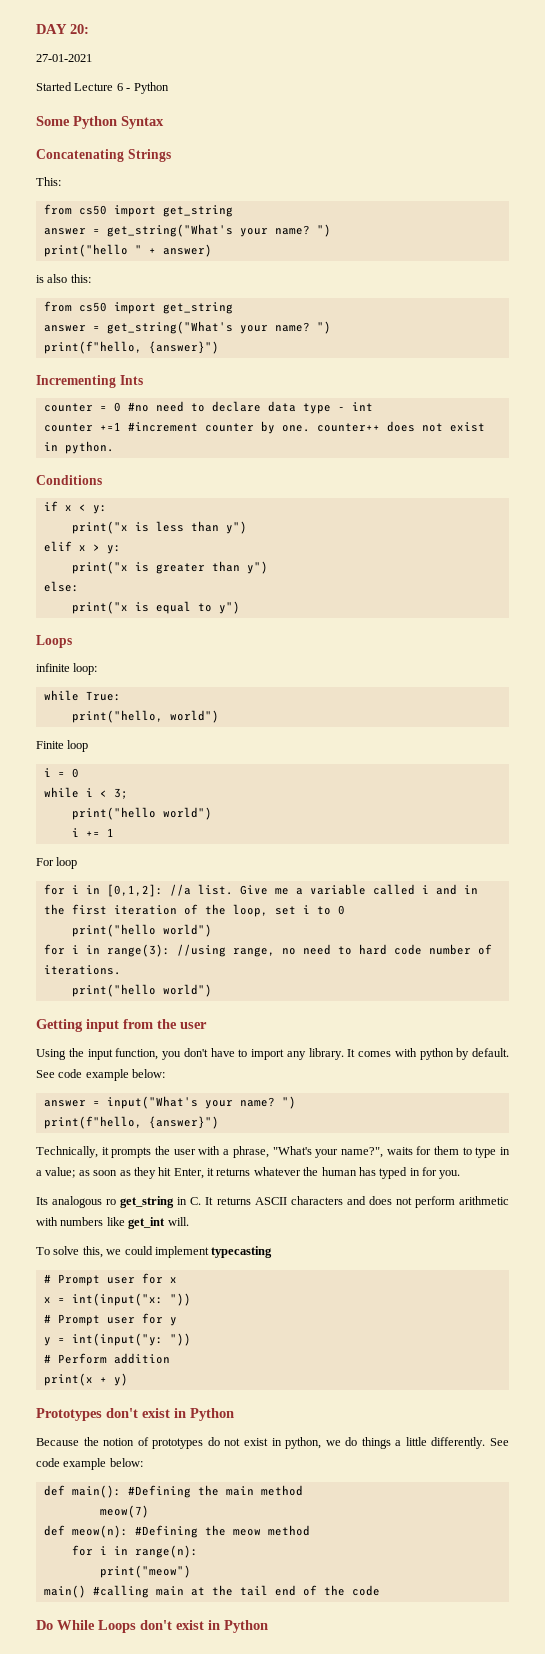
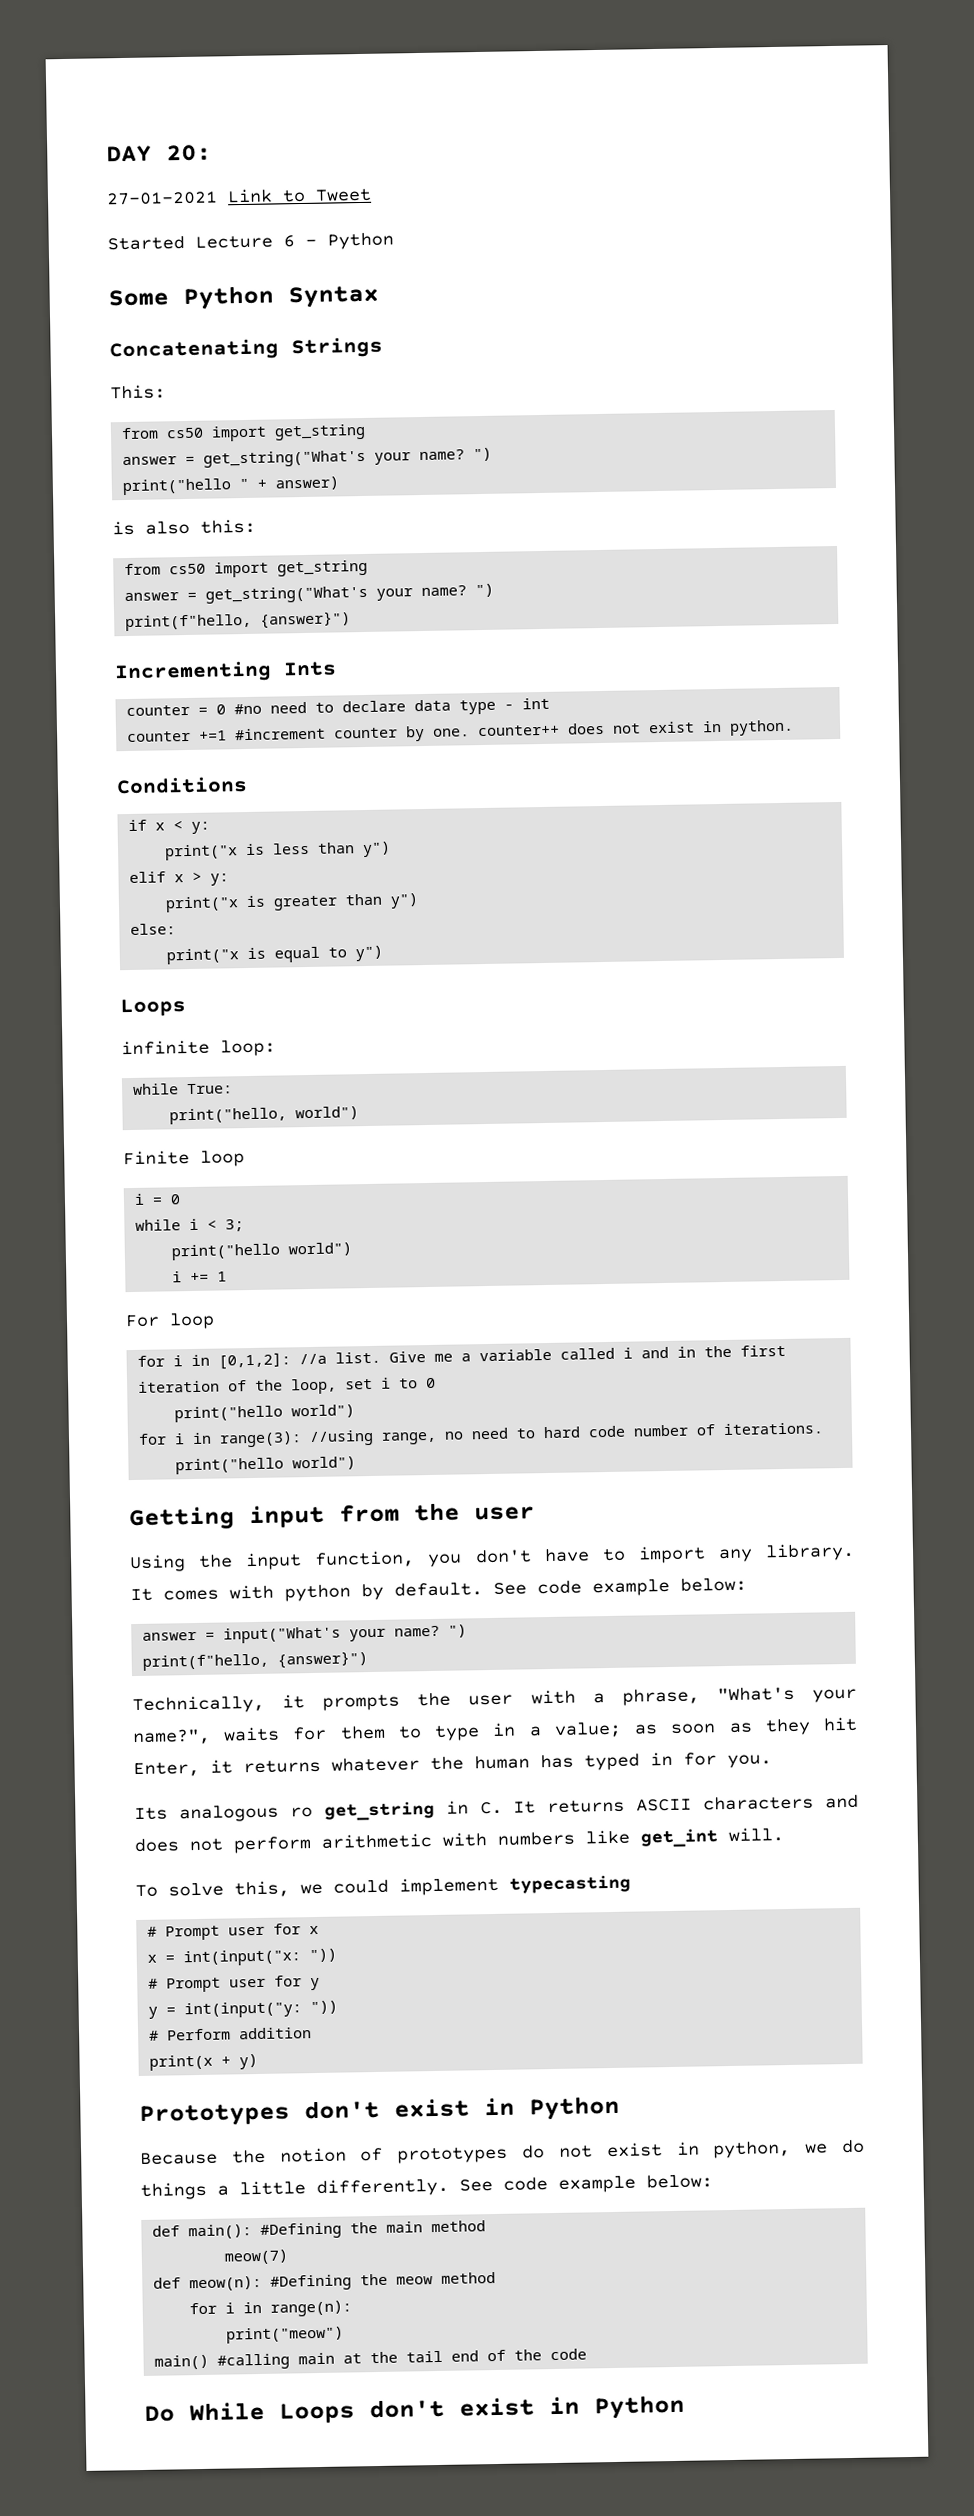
(92, 58) none -> [227,188,372,204] Link to Tweet

